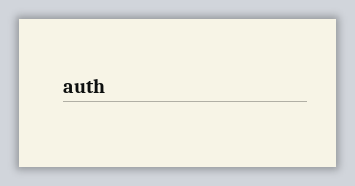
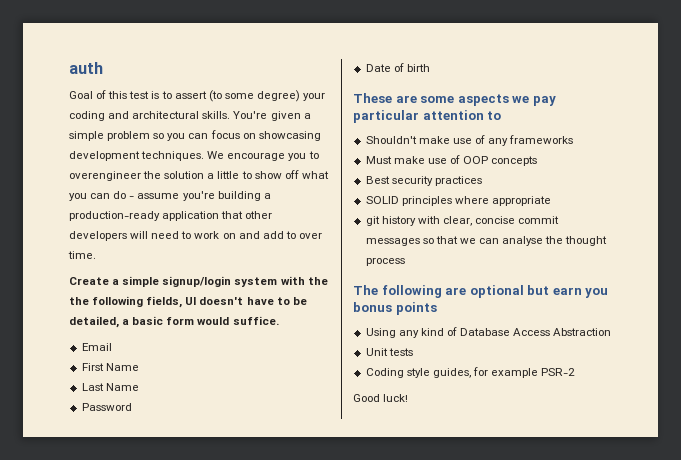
(105, 85) none -> [69,90,326,102] [69,111,311,121] [69,130,321,141] [69,151,319,161] [69,170,329,181] [69,191,271,201] [69,211,273,221] [69,231,322,241] [68,251,96,259] [69,276,328,287] [69,296,307,308] [69,316,279,328] [81,343,112,351] [81,363,139,371] [81,383,139,391] [81,403,132,411] [365,63,430,72] [353,93,556,106] [353,110,502,123] [365,135,574,146] [365,155,538,166] [365,176,482,186] [365,196,551,206] [365,216,560,226] [365,236,608,246] [365,258,405,266] [353,285,609,298] [353,302,437,315] [365,327,612,338] [365,348,413,356] [365,367,576,378] [353,394,409,402] // Goal of this test is to assert (to some degree) your coding and architectural skills. You're given a simple problem so you can focus on showcasing development techniques. We encourage you to overengineer the solution a little to show off what you can do - assume you're building a production-ready application that other developers will need to work on and add to over time. // Create a simple signup/login system with the the following fields, UI doesn't have to be detailed, a basic form would suffice. // Email // First Name // Last Name // Password // Date of birth // These are some aspects we pay particular attention to // Shouldn't make use of any frameworks // Must make use of OOP concepts // Best security practices // SOLID principles where appropriate // git history with clear, concise commit messages so that we can analyse the thought process // The following are optional but earn you bonus points // Using any kind of Database Access Abstraction // Unit tests // Coding style guides, for example PSR-2 // Good luck!

